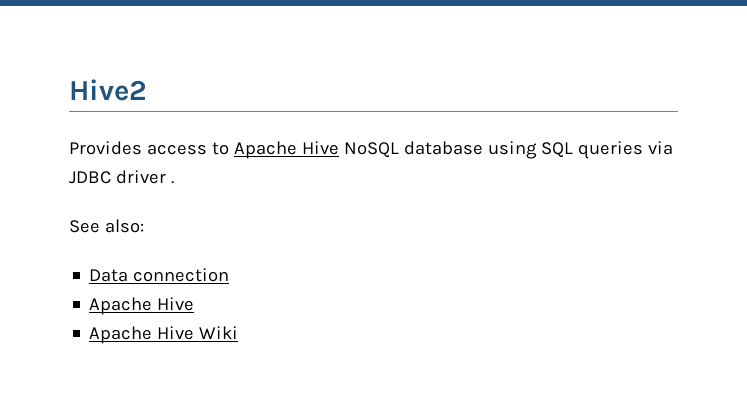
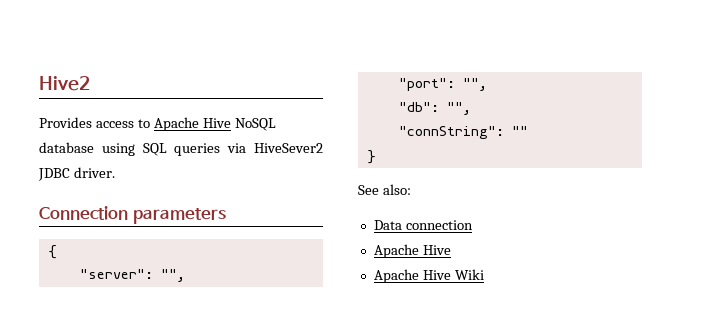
[69,170,174,184] JDBC driver . -> [254,143,323,153] [38,167,115,181] [39,206,226,224] [47,245,57,259] [79,269,185,282] [398,78,487,91] [398,102,471,115] [398,126,528,139] [366,150,376,164] HiveSever2 JDBC driver. // Connection parameters // { // "server": "", // "port": "", // "db": "", // "connString": "" // }

